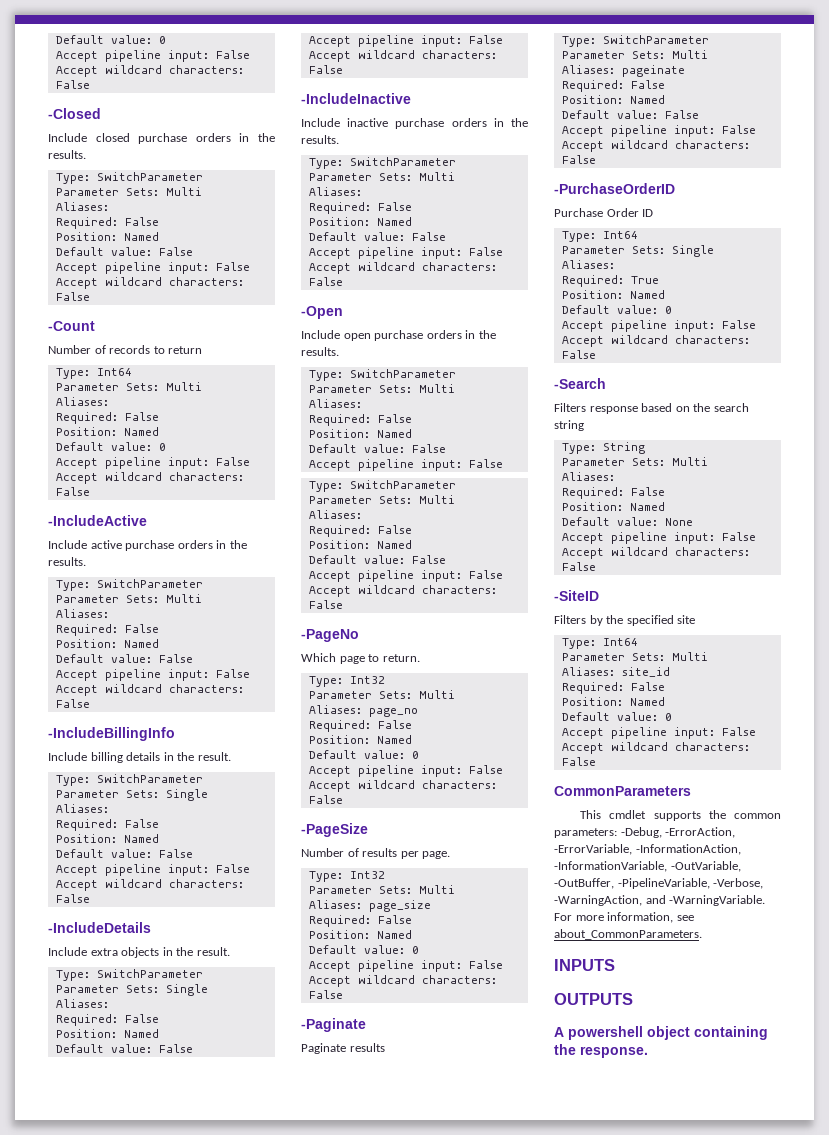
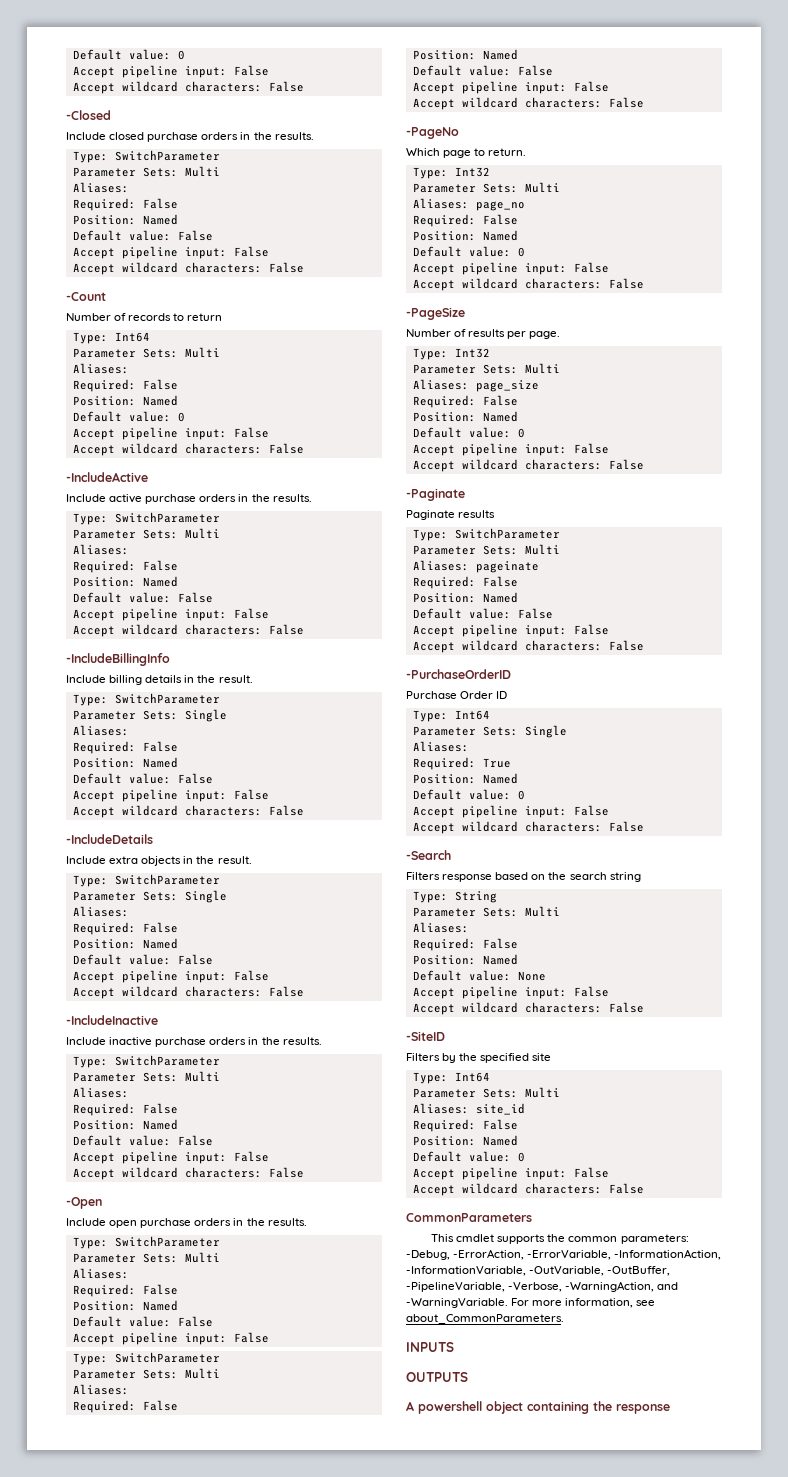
[580,1046,648,1058] response. -> [616,1404,670,1414] response

